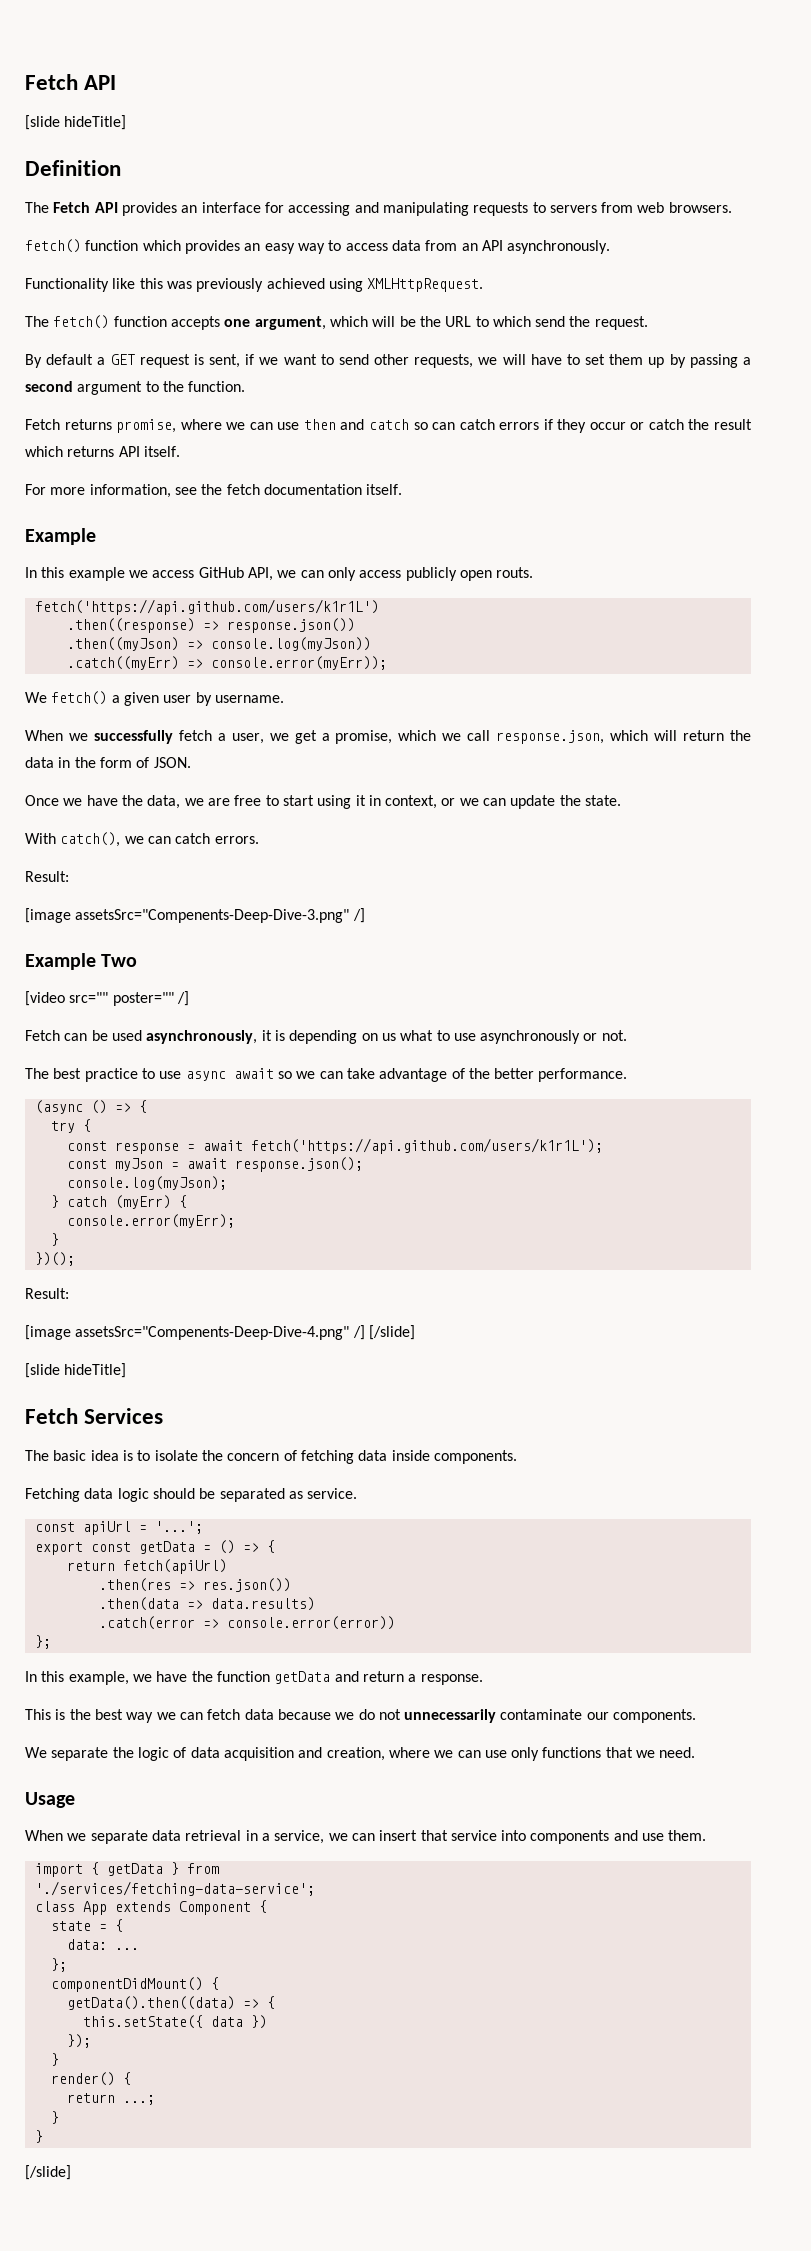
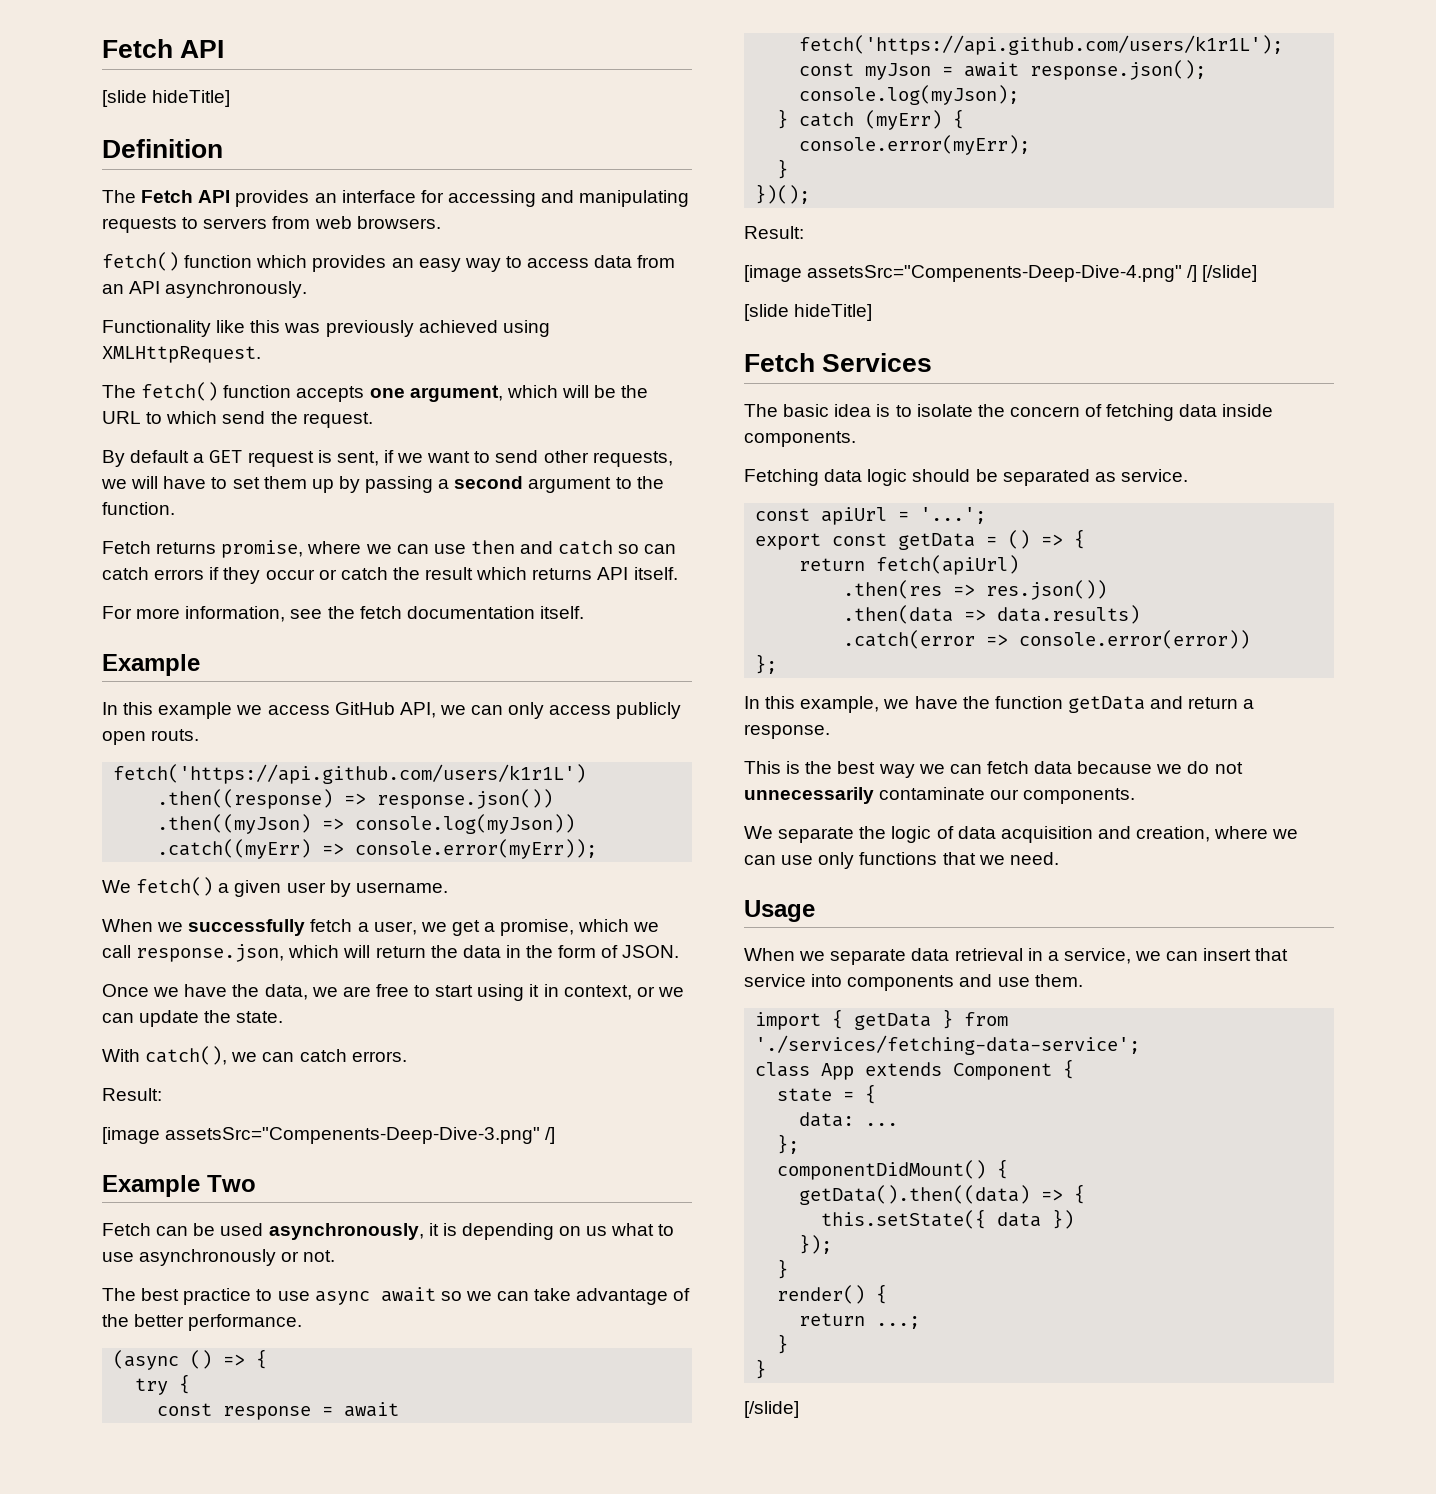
[25,991,189,1006] // [video src="" poster="" /] -> (256, 1183) none

